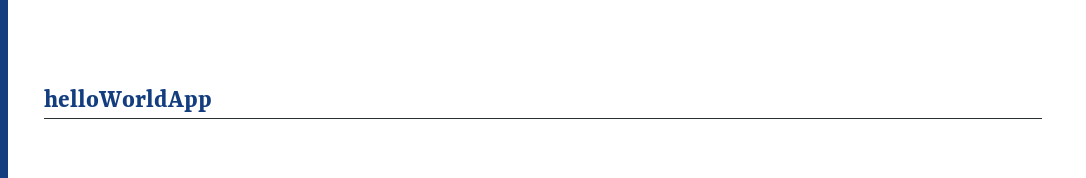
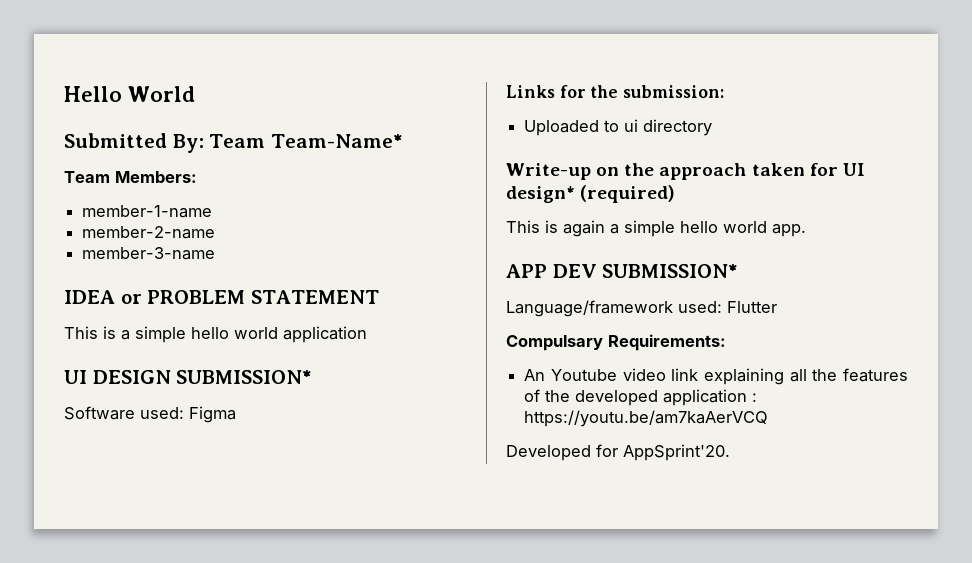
[44,89,212,112] helloWorldApp -> [64,86,195,102] [64,133,403,153] [64,171,197,183] [82,205,213,218] [82,226,216,239] [82,247,216,260] [64,290,379,304] [64,326,367,343] [64,370,313,384] [64,406,236,423] [506,85,725,98] [524,119,713,136] [506,163,865,180] [506,185,676,203] [506,220,806,237] [506,264,739,278] [506,300,777,317] [506,334,726,351] [524,368,908,385] [524,389,758,406] [524,410,769,427] [506,444,730,461] Hello World // Submitted By: Team Team-Name* // Team Members: // member-1-name // member-2-name // member-3-name // IDEA or PROBLEM STATEMENT // This is a simple hello world application // UI DESIGN SUBMISSION* // Software used: Figma // Links for the submission: // Uploaded to ui directory // Write-up on the approach taken for UI design* (required) // This is again a simple hello world app. // APP DEV SUBMISSION* // Language/framework used: Flutter // Compulsary Requirements: // An Youtube video link explaining all the features of the developed application : https://youtu.be/am7kaAerVCQ // Developed for AppSprint'20.

